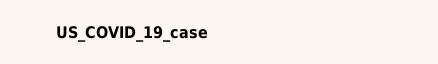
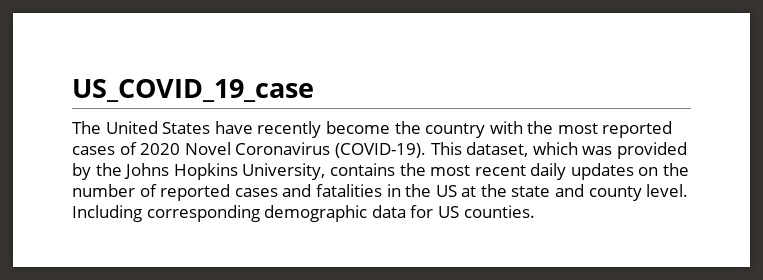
(208, 34) none -> [72,121,673,138] [72,142,687,159] [72,163,690,180] [72,184,689,201] [72,205,535,222] // The United States have recently become the country with the most reported cases of 2020 Novel Coronavirus (COVID-19). This dataset, which was provided by the Johns Hopkins University, contains the most recent daily updates on the number of reported cases and fatalities in the US at the state and county level. Including corresponding demographic data for US counties.

